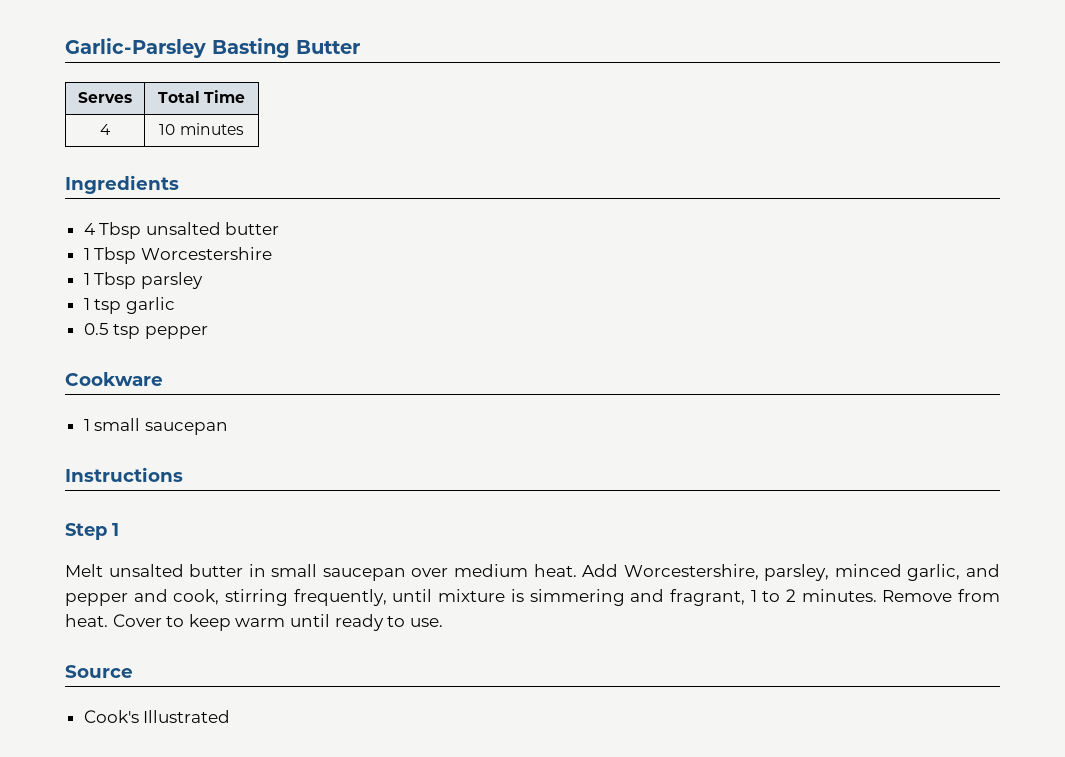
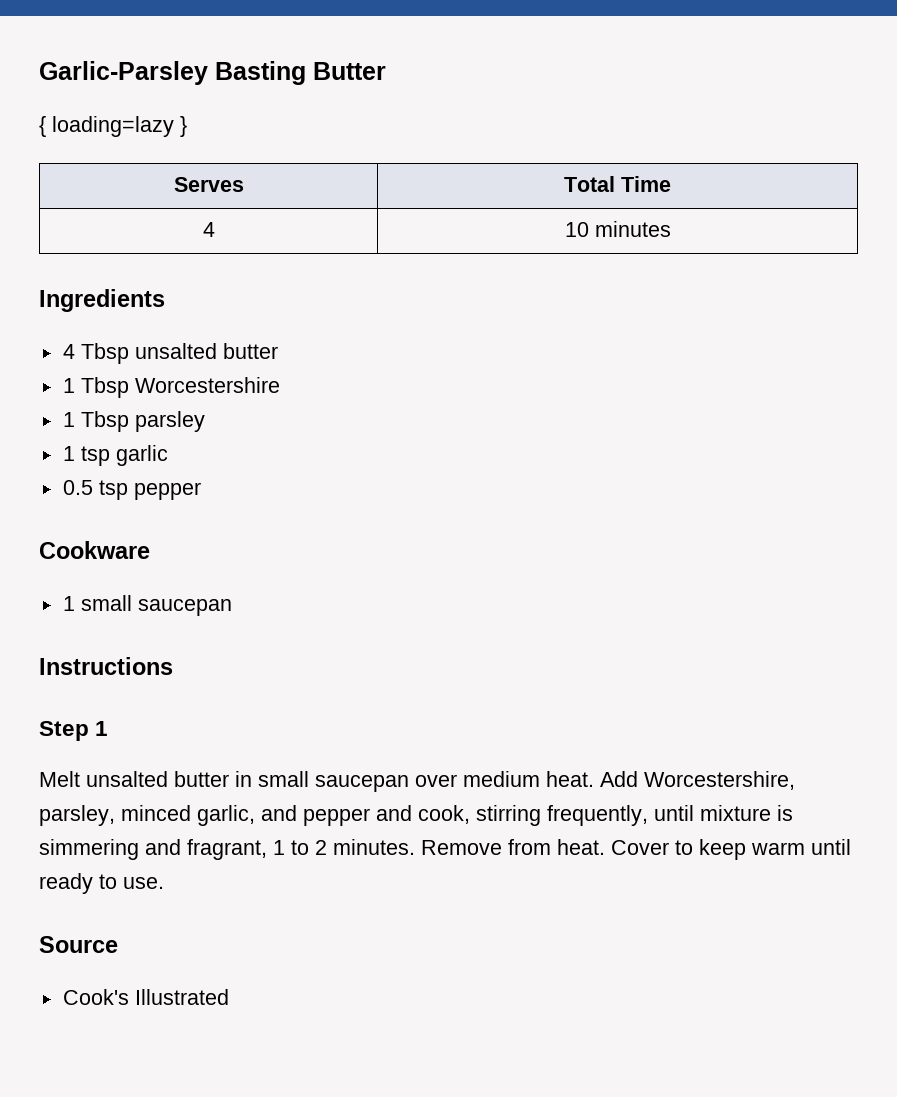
(360, 47) none -> [39,116,187,137] // { loading=lazy }

